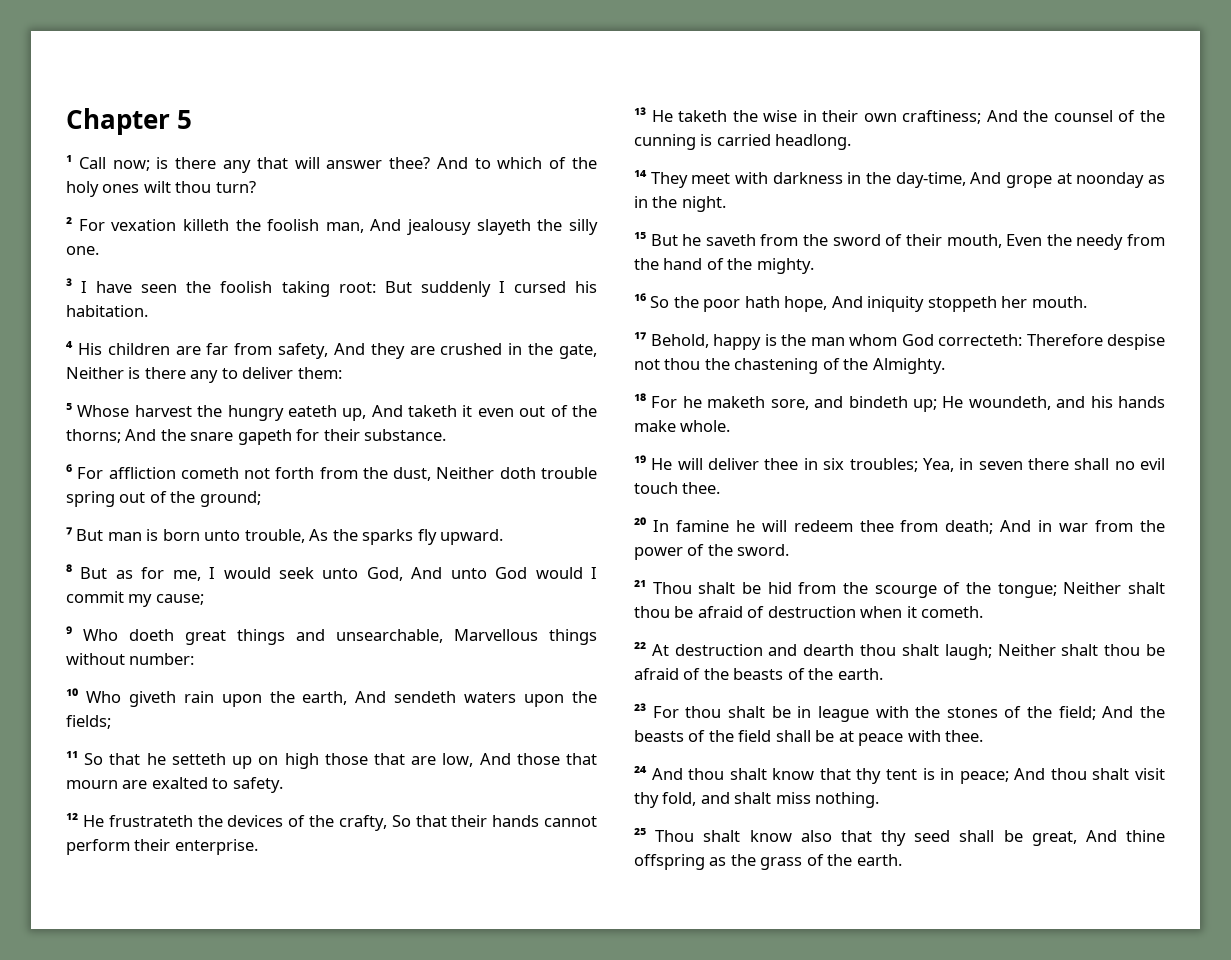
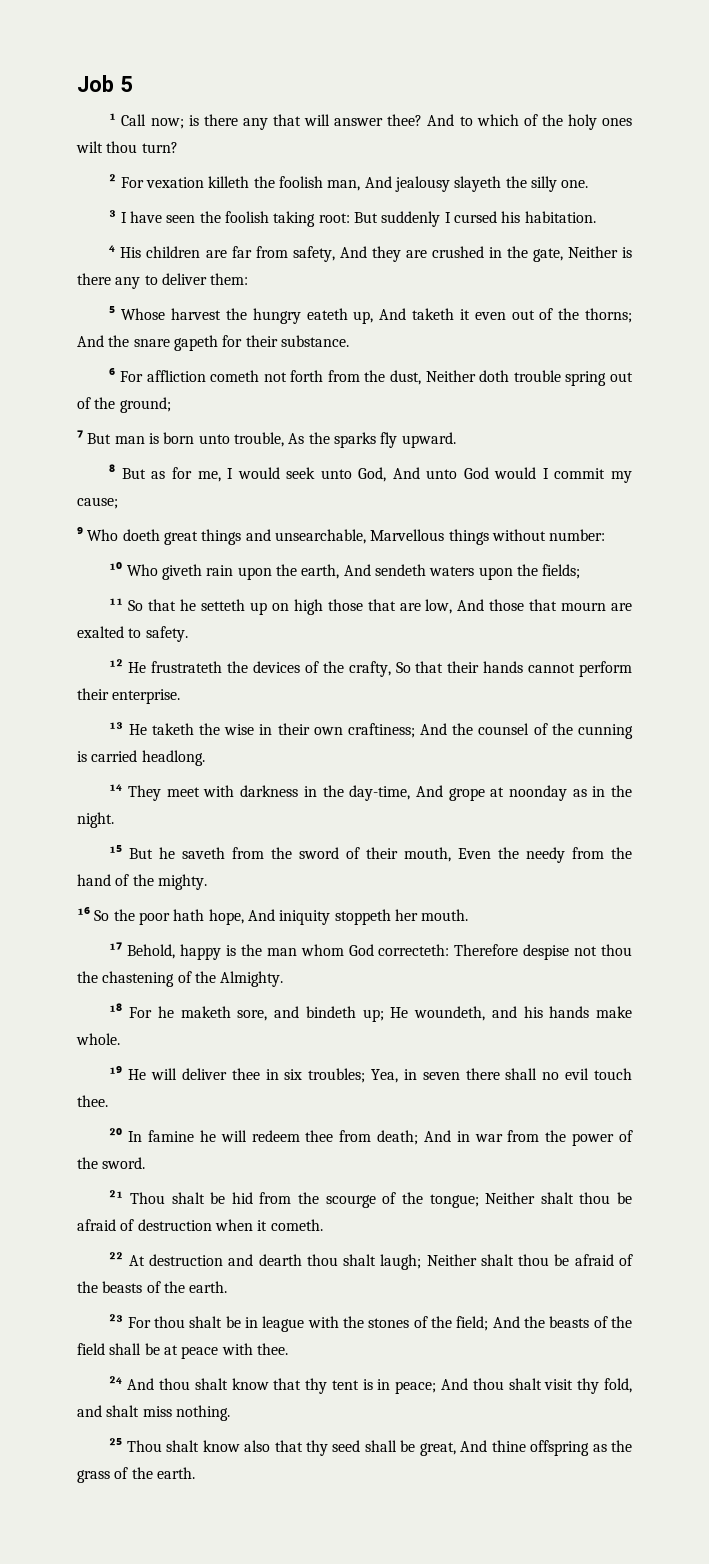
[66,108,170,135] Chapter -> [77,75,114,92] Job

